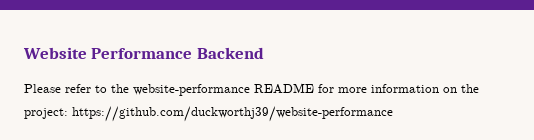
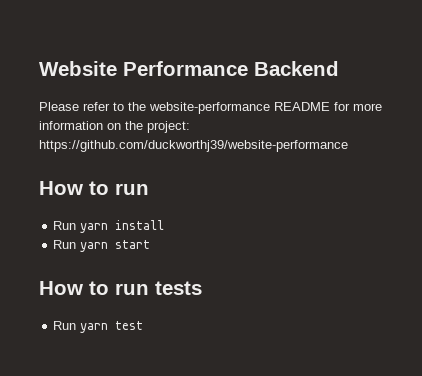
(393, 114) none -> [39,181,149,195] [53,220,165,233] [53,240,151,252] [39,281,202,295] [53,321,144,333] // How to run // Run yarn install // Run yarn start // How to run tests // Run yarn test

